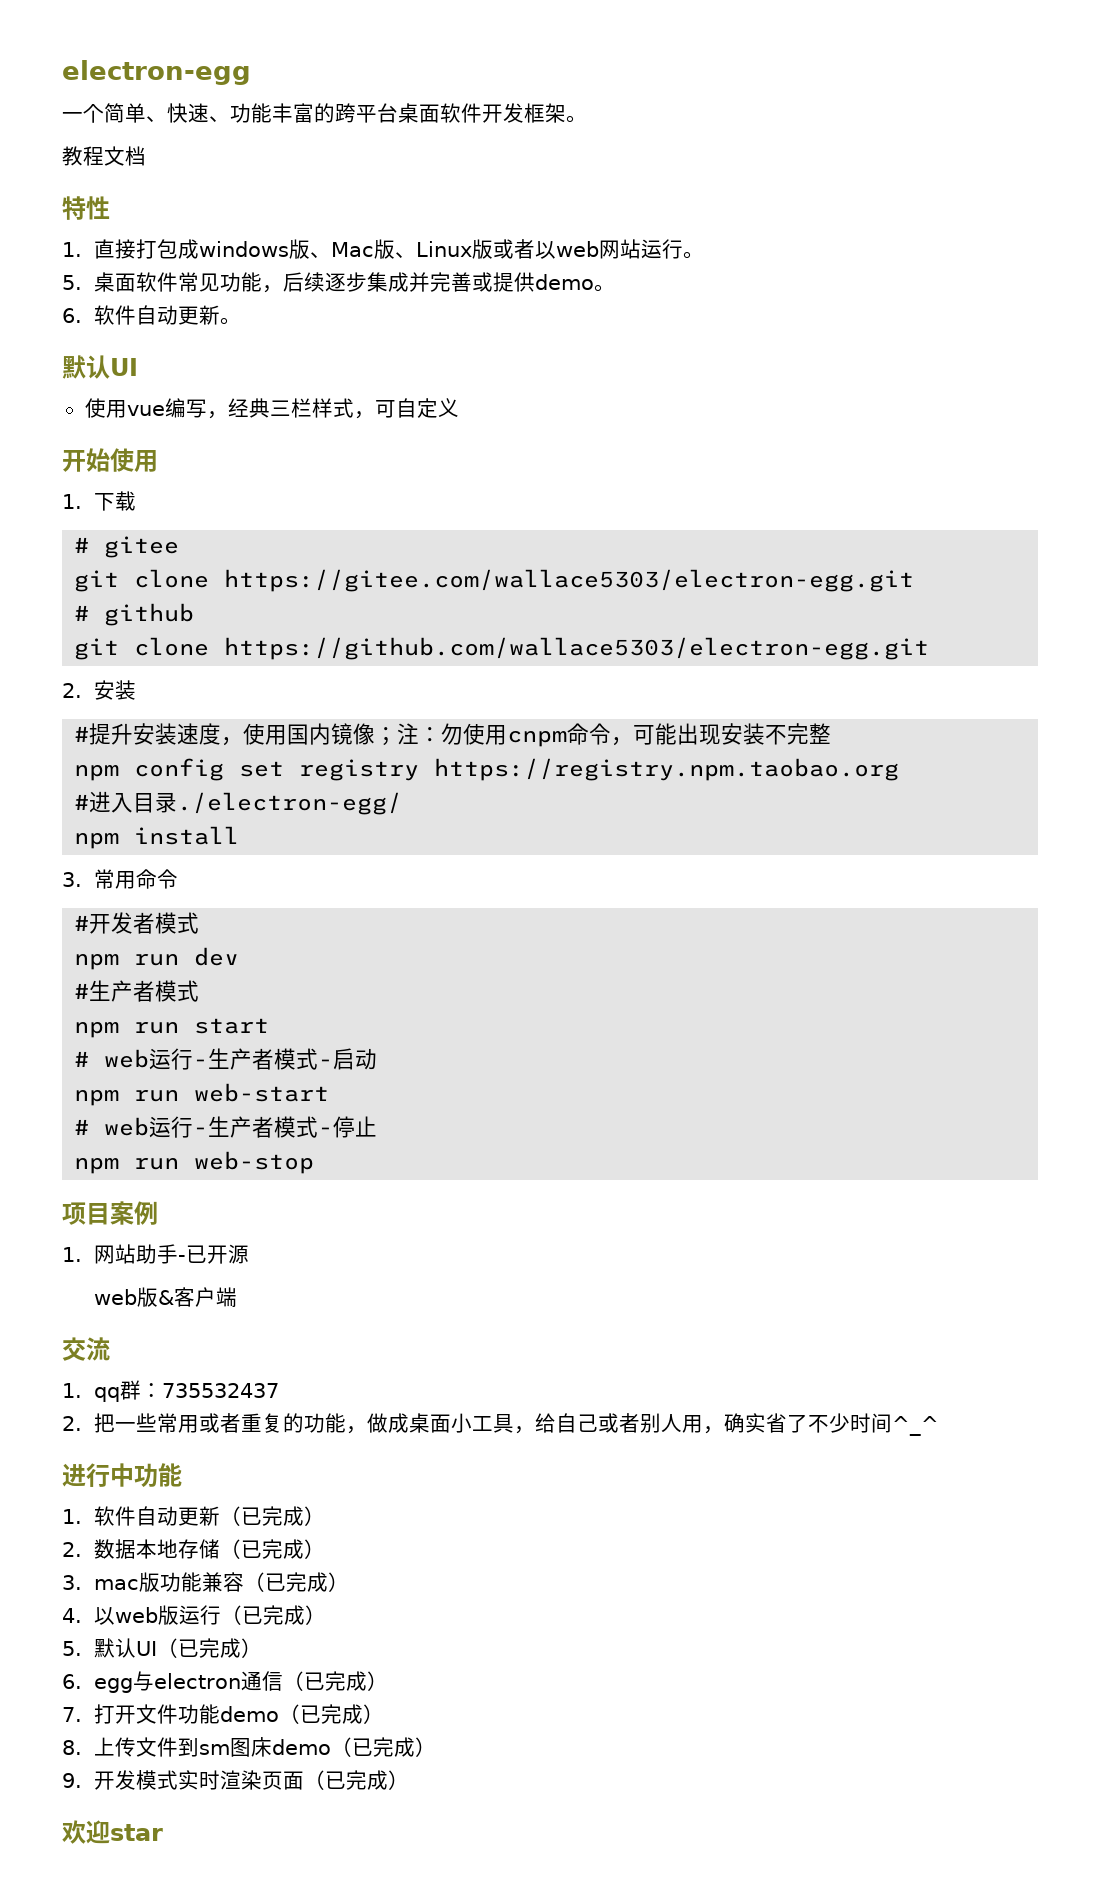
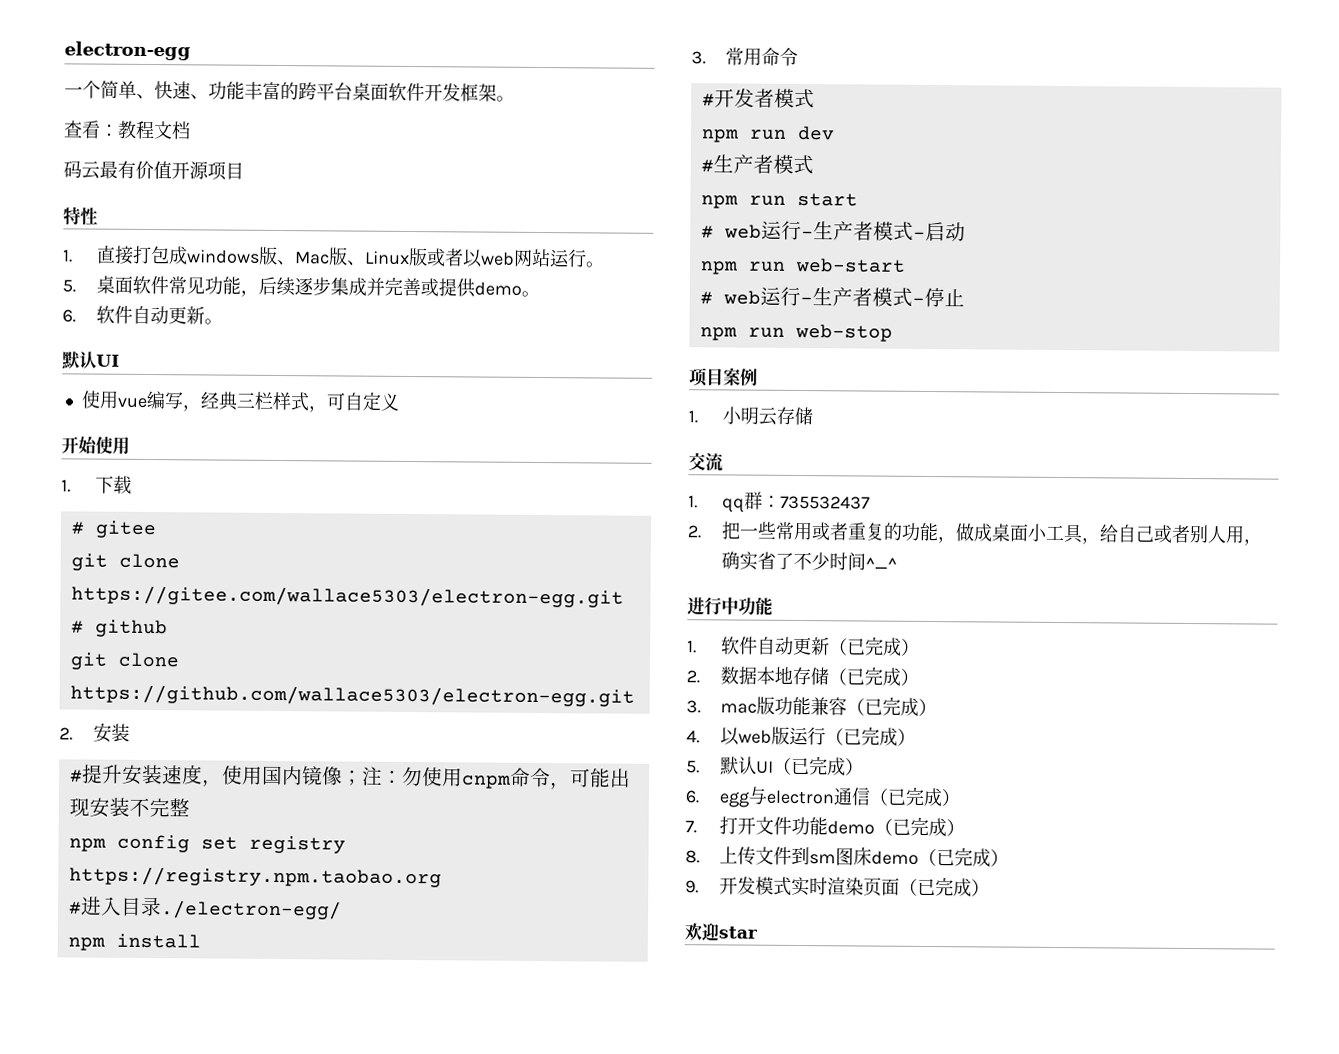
(587, 119) none -> [63,120,119,139] 查看：
(146, 156) none -> [63,160,244,181] // 码云最有价值开源项目
[94,1244,250,1264] [94,1287,238,1307] 网站助手-已开源 // web版&客户端 -> [721,406,813,426] 小明云存储

